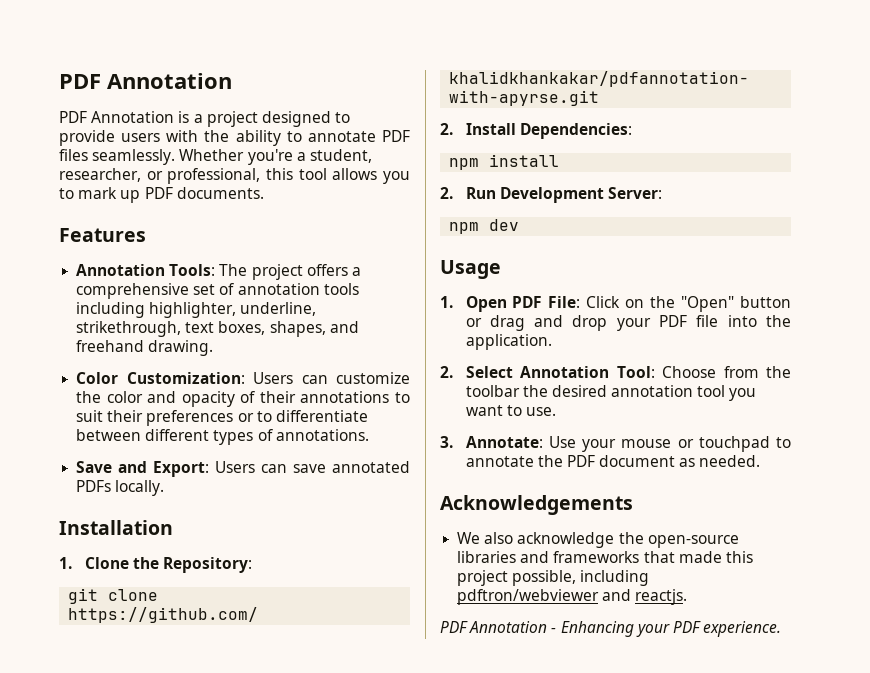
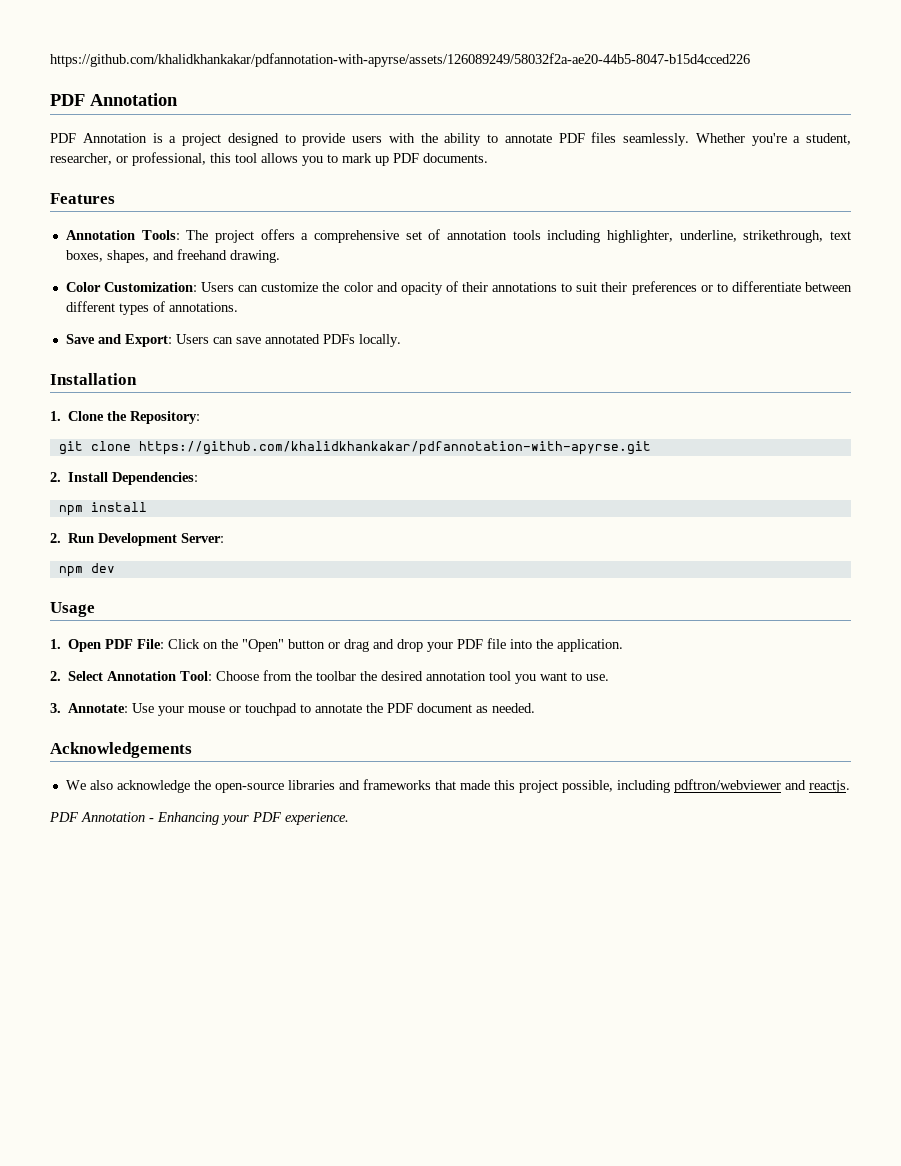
(59, 81) none -> [50,53,750,67] https://github.com/khalidkhankakar/pdfannotation-with-apyrse/assets/126089249/58032f2a-ae20-44b5-8047-b15d4cced226 //

